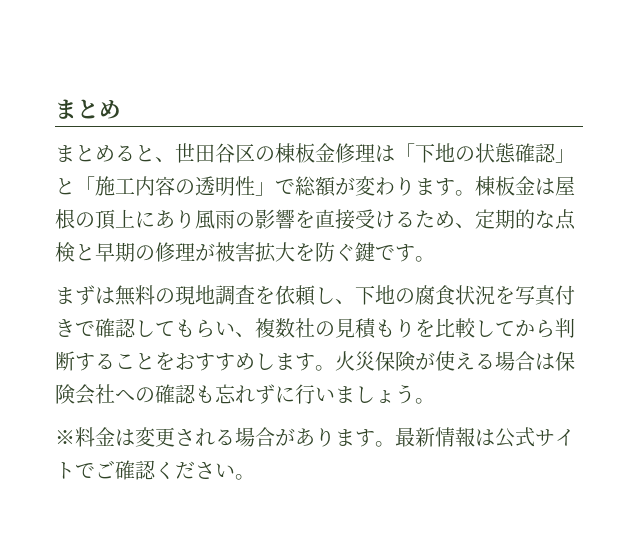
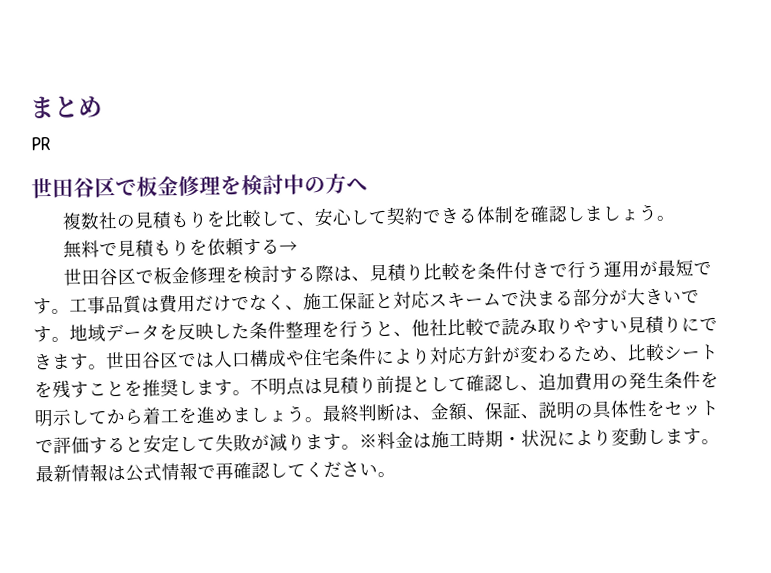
[55,143,575,163] [55,176,575,197] [55,209,576,230] [55,242,435,263] [55,285,575,306] [55,318,255,338] まとめると、世田谷区の棟板金修理は「下地の状態確認」と「施工内容の透明性」で総額が変わります。棟板金は屋根の頂上にあり風雨の影響を直接受けるため、定期的な点検と早期の修理が被害拡大を防ぐ鍵です。 // まずは無料の現地調査を依頼し、下地の腐食状況を写真付きで確認してもらい、 -> [30,137,51,151] [31,173,368,199] PR // 世田谷区で板金修理を検討中の方へ //
[515,318,575,338] [55,351,575,371] [55,384,435,405] [55,427,335,447] から判断することをおすすめします。火災保険が使える場合は保険会社への確認も忘れずに行いましょう。 // ※料金は変更される場合があり -> [297,203,677,228] [63,237,299,259] [63,259,713,286] [33,288,700,315] [33,315,718,343] [33,343,719,371] [34,371,719,399] [34,399,719,428] [35,428,666,455] 、安心して契約できる体制を確認しましょう。 // 無料で見積もりを依頼する→ // 世田谷区で板金修理を検討する際は、見積り比較を条件付きで行う運用が最短です。工事品質は費用だけでなく、施工保証と対応スキームで決まる部分が大きいです。地域データを反映した条件整理を行うと、他社比較で読み取りやすい見積りにできます。世田谷区では人口構成や住宅条件により対応方針が変わるため、比較シートを残すことを推奨します。不明点は見積り前提として確認し、追加費用の発生条件を明示してから着工を進めましょう。最終判断は、金額、保証、説明の具体性をセットで評価すると安定して失敗が減ります。※料金は施工時期・状況により変動し
[535,429,575,446] [55,460,156,480] サイトでご確認 -> [161,461,306,481] 情報で再確認して

